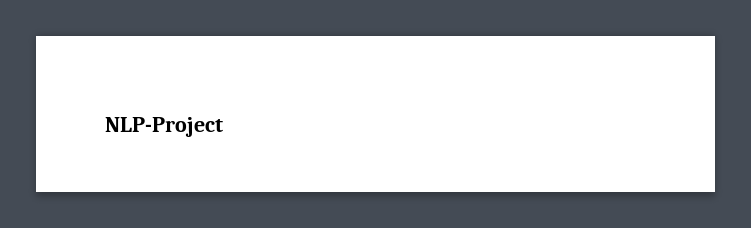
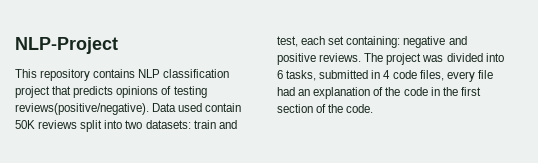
(223, 127) none -> [15,69,230,81] [15,86,207,98] [15,103,242,115] [15,120,237,132] [277,36,467,48] [277,53,504,65] [277,70,493,82] [277,87,481,99] [277,104,374,113] // This repository contains NLP classification project that predicts opinions of testing reviews(positive/negative). Data used contain 50K reviews split into two datasets: train and test, each set containing: negative and positive reviews. The project was divided into 6 tasks, submitted in 4 code files, every file had an explanation of the code in the first section of the code.

